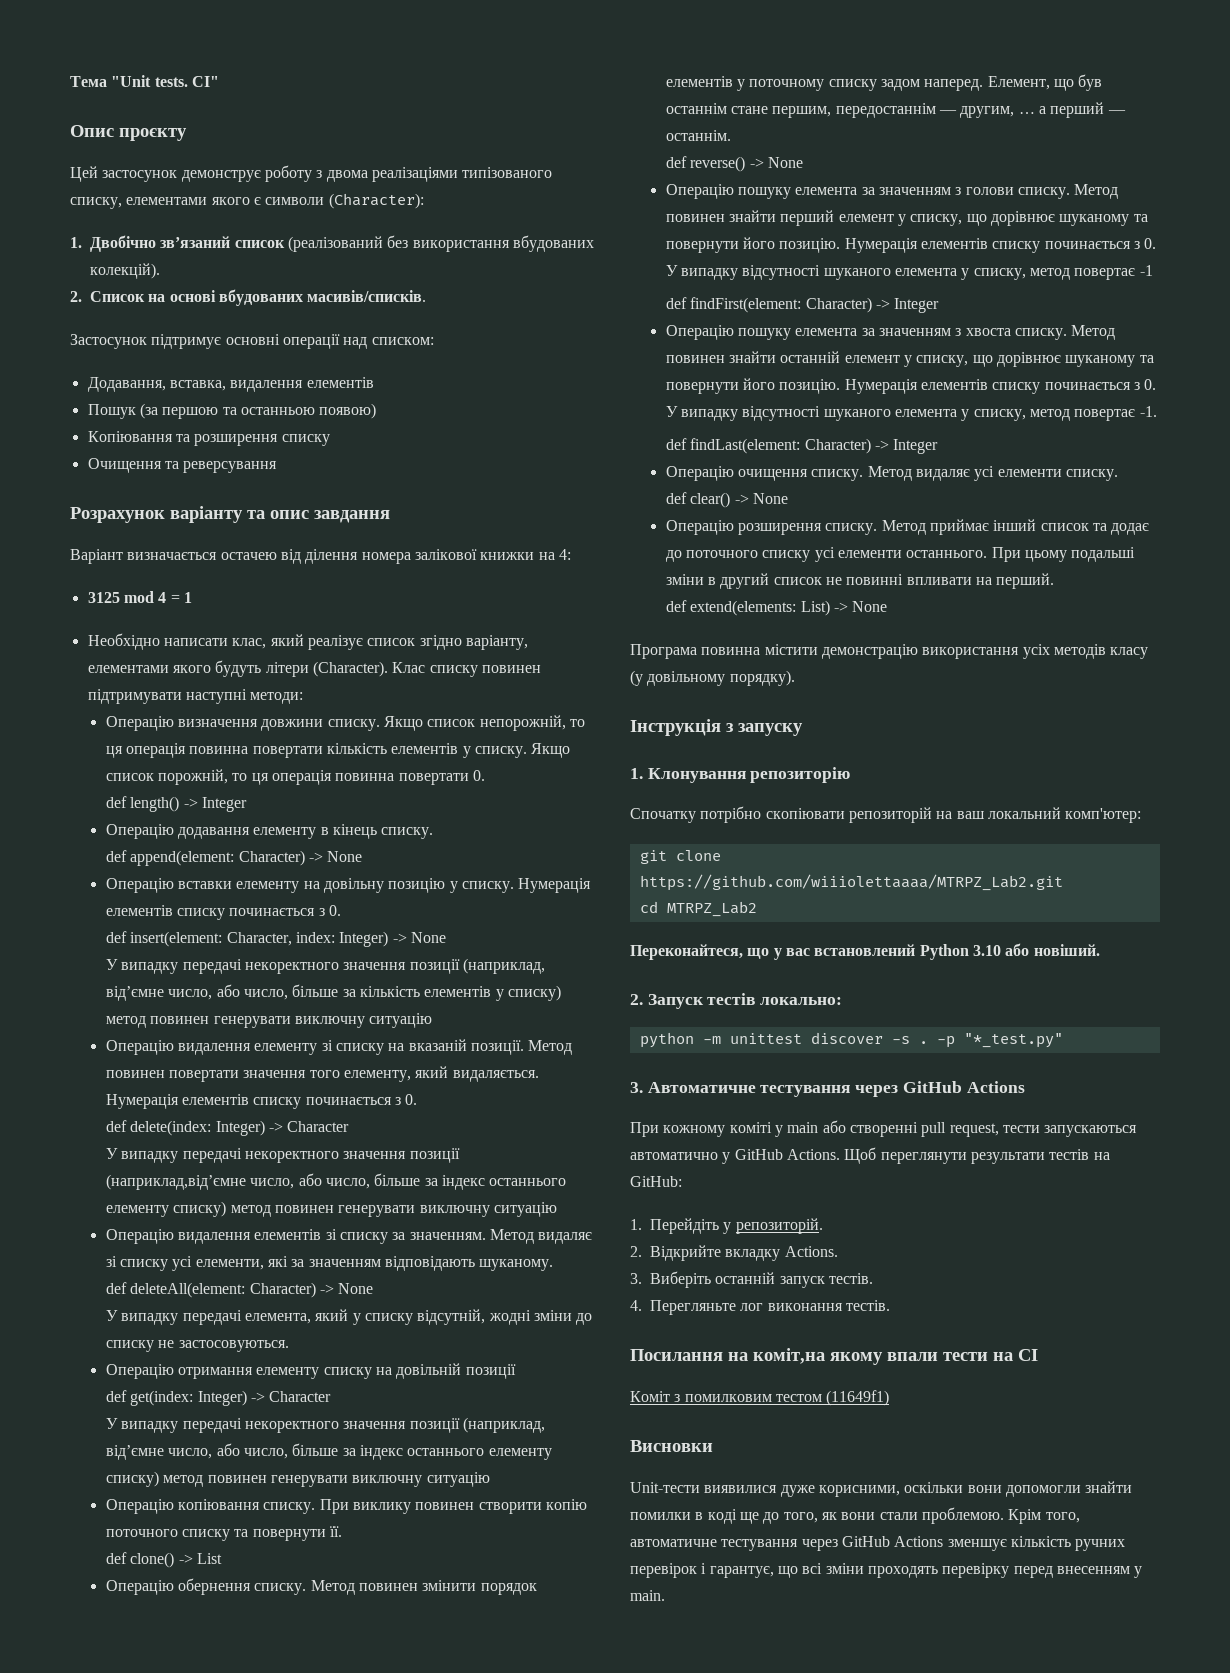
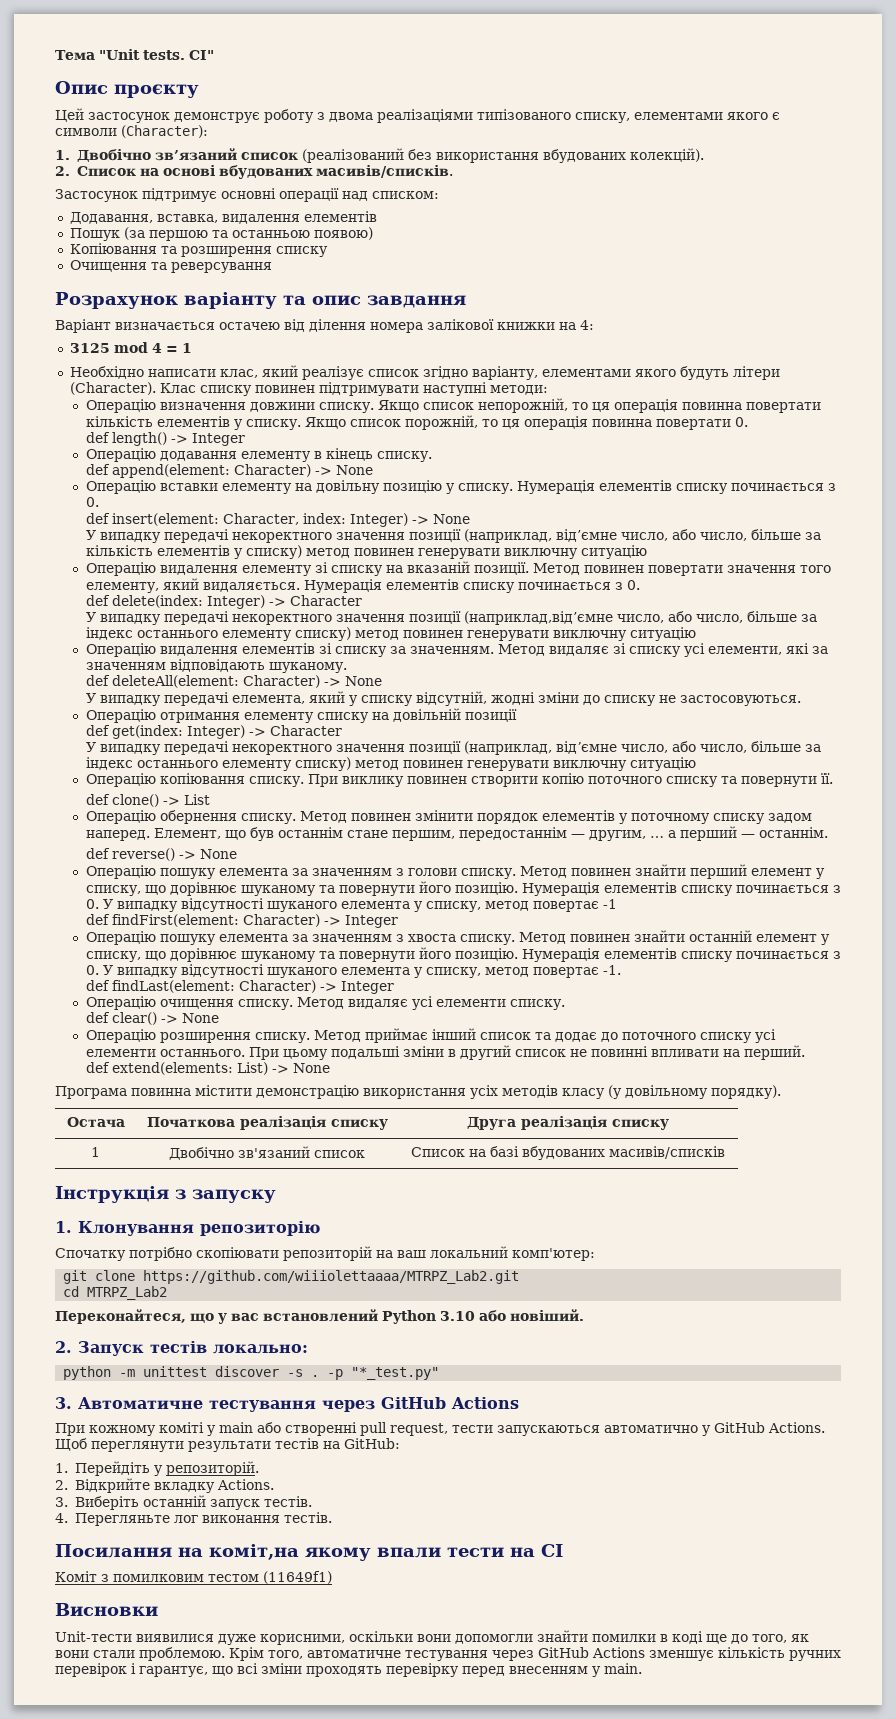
(795, 678) none -> [66,1117,125,1127] [146,1116,388,1130] [467,1116,669,1130] [91,1147,100,1157] [169,1146,365,1160] [411,1146,725,1160] // Остача | Початкова реалізація списку | Друга реалізація списку // 1 | Двобічно зв'язаний список | Список на базі вбудованих масивів/списків

